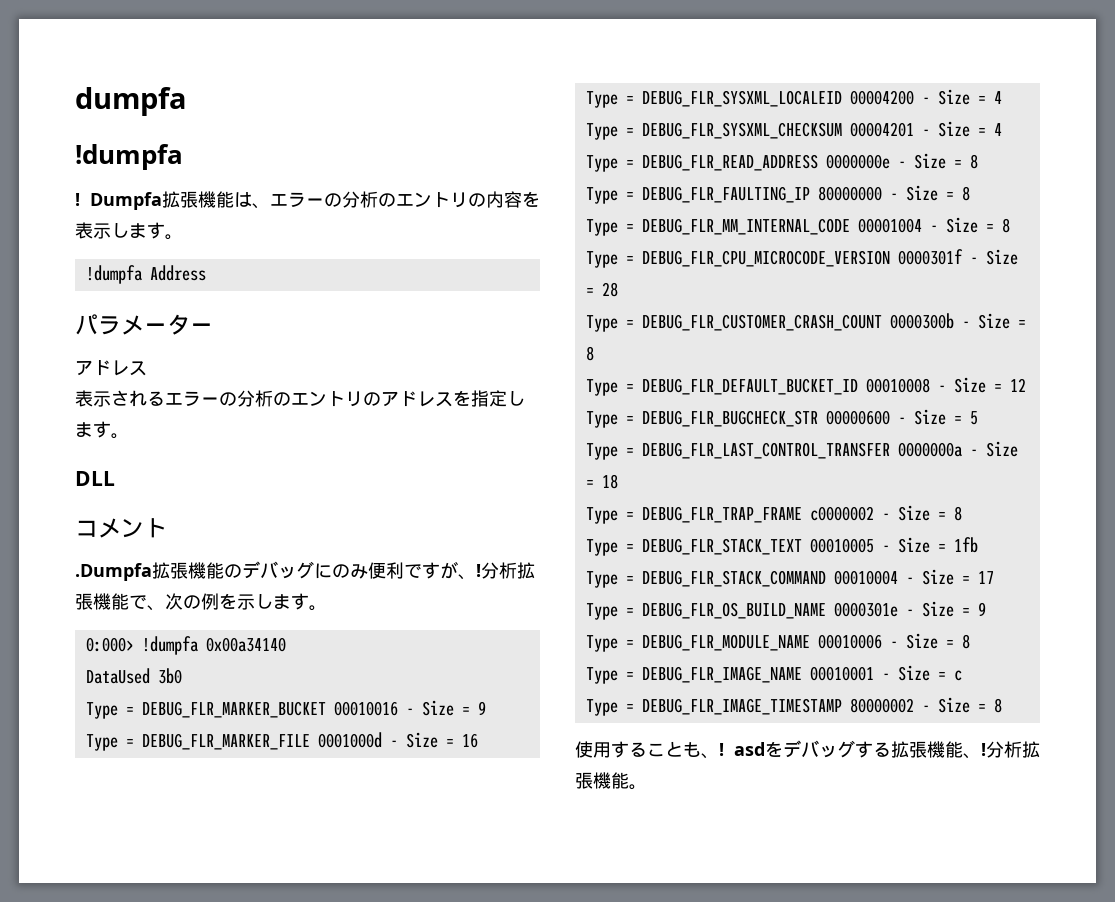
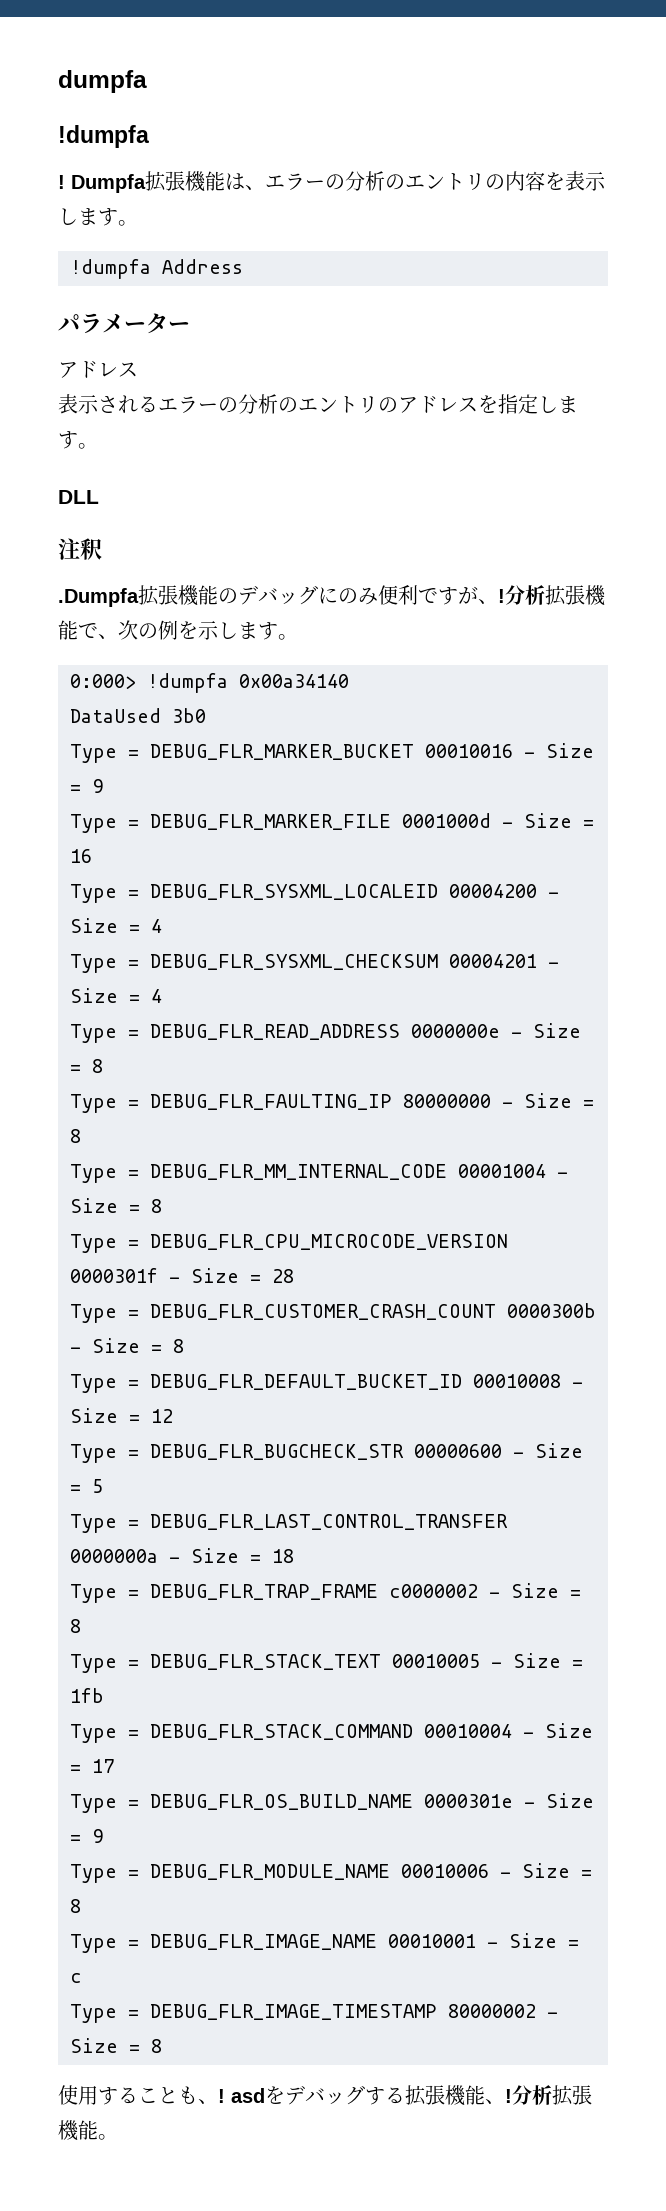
[75,518,167,538] コメント -> [58,538,102,560] 注釈

